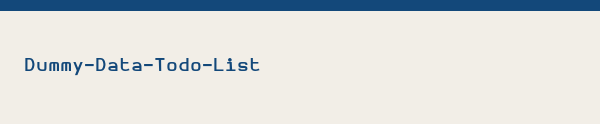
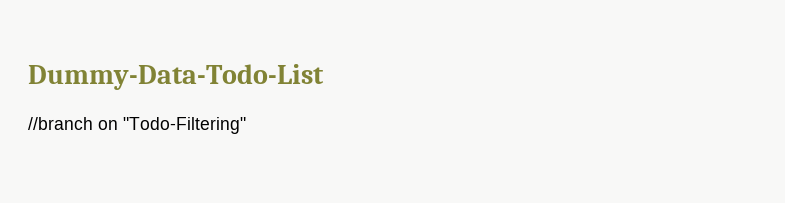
(261, 67) none -> [28,117,246,134] // //branch on "Todo-Filtering"

